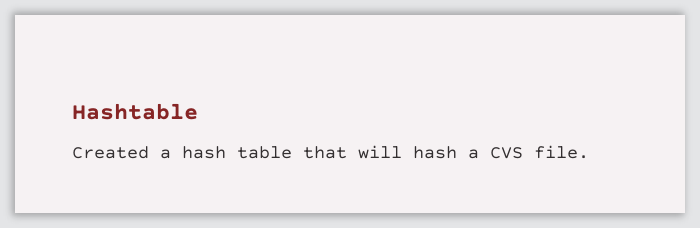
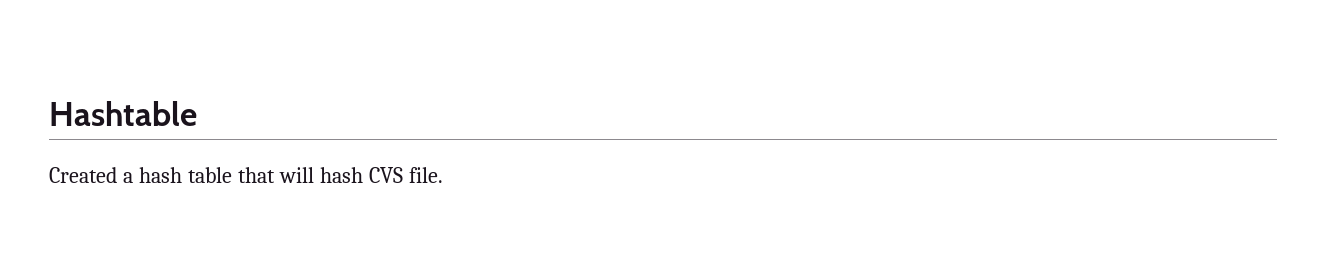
[468,149,479,159] a -> (363, 175) none

